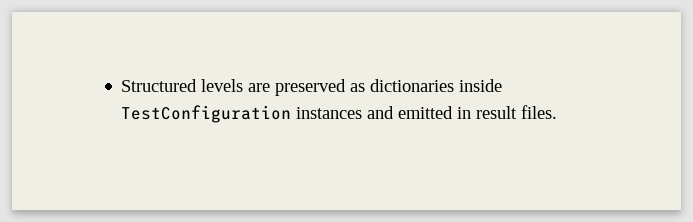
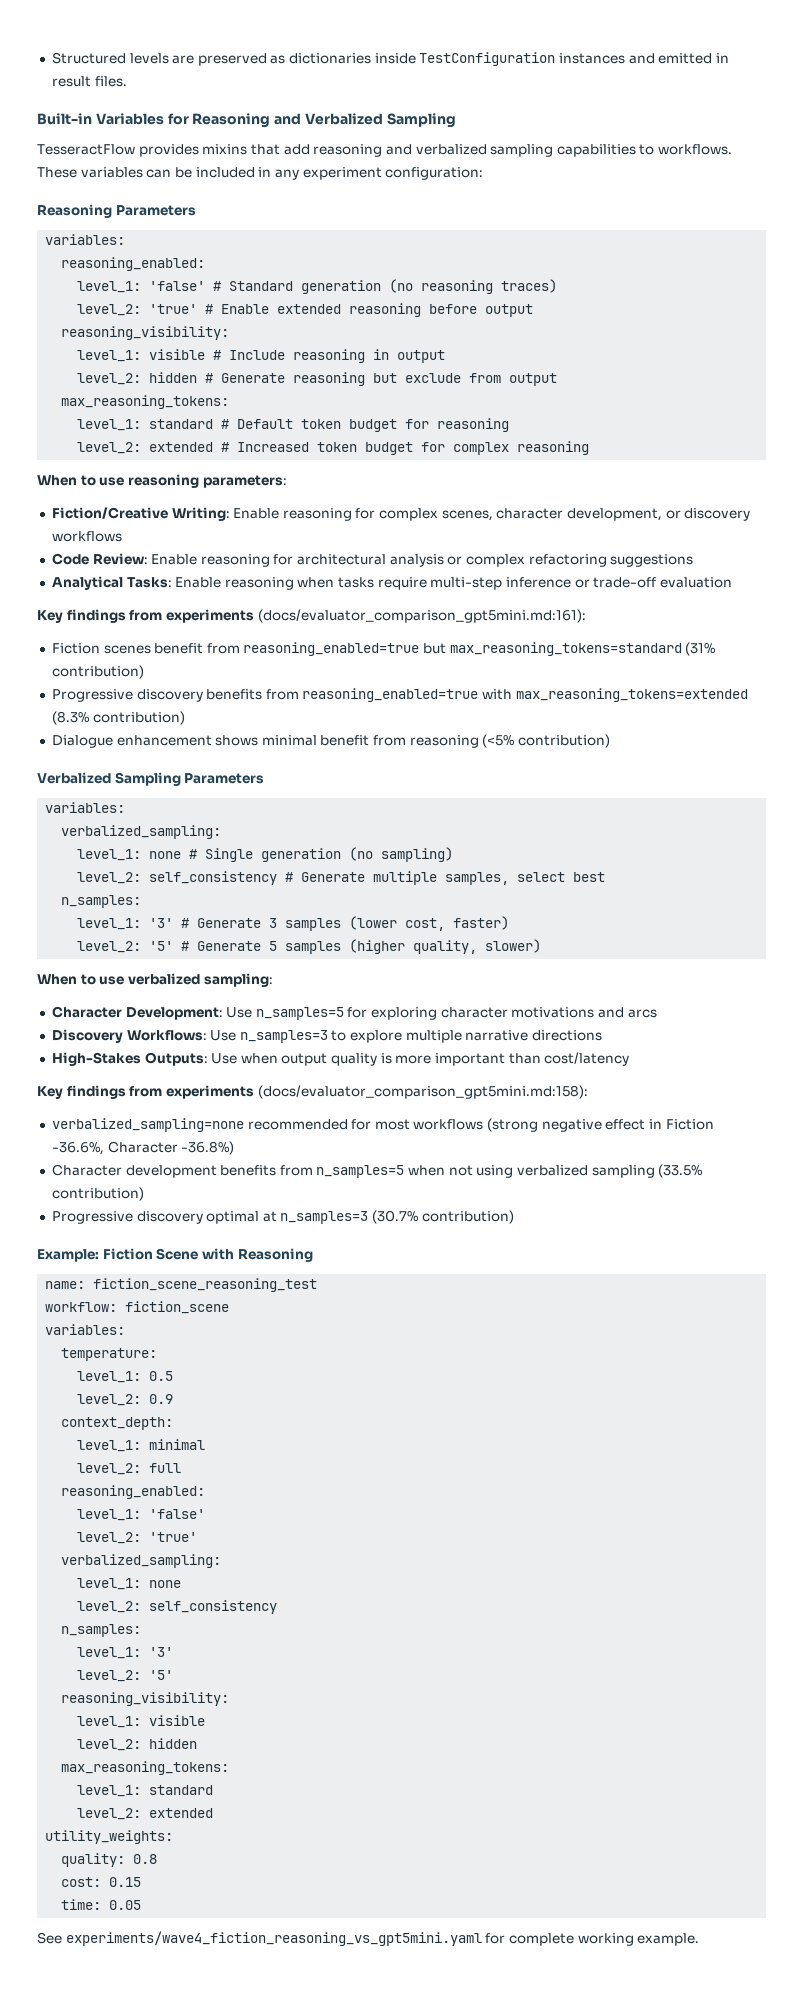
(558, 112) none -> [37,113,456,128] [37,144,733,157] [37,167,484,180] [37,204,196,218] [45,234,126,245] [61,257,206,271] [77,279,558,294] [77,303,534,317] [61,326,230,340] [77,349,446,363] [77,372,558,386] [61,395,230,409] [77,418,510,432] [77,441,590,455] [37,474,287,488] [51,507,751,521] [51,531,122,542] [51,553,694,567] [51,576,732,590] [37,609,586,623] [51,642,716,656] [51,665,144,679] [51,688,748,702] [51,711,185,725] [51,734,611,748] [37,772,265,786] [45,802,126,813] [61,825,222,839] [77,847,454,862] [77,871,606,885] [61,895,142,908] [77,916,510,931] [77,939,542,954] [37,973,273,987] [51,1006,657,1020] [51,1029,603,1043] [51,1052,630,1066] [37,1085,588,1099] [51,1118,714,1132] [51,1141,235,1155] [51,1164,703,1178] [51,1187,144,1201] [51,1210,514,1224] [37,1248,313,1262] [45,1278,318,1292] [45,1301,230,1314] [45,1324,126,1335] [61,1348,158,1361] [77,1371,174,1383] [77,1394,174,1406] [61,1417,174,1430] [77,1439,206,1452] [77,1463,182,1475] [61,1485,206,1499] [77,1509,206,1521] [77,1532,198,1544] [61,1554,222,1568] [77,1578,182,1590] [77,1600,278,1614] [61,1624,142,1637] [77,1647,174,1659] [77,1670,174,1682] [61,1692,230,1706] [77,1715,206,1728] [77,1738,198,1751] [61,1761,230,1775] [77,1785,214,1797] [77,1808,214,1820] [45,1830,174,1844] [61,1853,158,1867] [61,1877,142,1887] [61,1899,142,1910] [37,1931,700,1946] // Built-in Variables for Reasoning and Verbalized Sampling // TesseractFlow provides mixins that add reasoning and verbalized sampling capabilities to workflows. These variables can be included in any experiment configuration: // Reasoning Parameters // variables: // reasoning_enabled: // level_1: 'false' # Standard generation (no reasoning traces) // level_2: 'true' # Enable extended reasoning before output // reasoning_visibility: // level_1: visible # Include reasoning in output // level_2: hidden # Generate reasoning but exclude from output // max_reasoning_tokens: // level_1: standard # Default token budget for reasoning // level_2: extended # Increased token budget for complex reasoning // When to use reasoning parameters: // Fiction/Creative Writing: Enable reasoning for complex scenes, character development, or discovery workflows // Code Review: Enable reasoning for architectural analysis or complex refactoring suggestions // Analytical Tasks: Enable reasoning when tasks require multi-step inference or trade-off evaluation // Key findings from experiments (docs/evaluator_comparison_gpt5mini.md:161): // Fiction scenes benefit from reasoning_enabled=true but max_reasoning_tokens=standard (31% contribution) // Progressive discovery benefits from reasoning_enabled=true with max_reasoning_tokens=extended (8.3% contribution) // Dialogue enhancement shows minimal benefit from reasoning (<5% contribution) // Verbalized Sampling Parameters // variables: // verbalized_sampling: // level_1: none # Single generation (no sampling) // level_2: self_consistency # Generate multiple samples, select best // n_samples: // level_1: '3' # Generate 3 samples (lower cost, faster) // level_2: '5' # Generate 5 samples (higher quality, slower) // When to use verbalized sampling: // Character Development: Use n_samples=5 for exploring character motivations and arcs // Discovery Workflows: Use n_samples=3 to explore multiple narrative directions // High-Stakes Outputs: Use when output quality is more important than cost/latency // Key findings from experiments (docs/evaluator_comparison_gpt5mini.md:158): // verbalized_sampling=none recommended for most workflows (strong negative effect in Fiction -36.6%, Character -36.8%) // Character development benefits from n_samples=5 when not using verbalized sampling (33.5% contribution) // Progressive discovery optimal at n_samples=3 (30.7% contribution) // Example: Fiction Scene with Reasoning // name: fiction_scene_reasoning_test // workflow: fiction_scene // variables: // temperature: // level_1: 0.5 // level_2: 0.9 // context_depth: // level_1: minimal // level_2: full // reasoning_enabled: // level_1: 'false' // level_2: 'true' // verbalized_sampling: // level_1: none // level_2: self_consistency // n_samples: // level_1: '3' // level_2: '5' // reasoning_visibility: // level_1: visible // level_2: hidden // max_reasoning_tokens: // level_1: standard // level_2: extended // utility_weights: // quality: 0.8 // cost: 0.15 // time: 0.05 // See experiments/wave4_fiction_reasoning_vs_gpt5mini.yaml for complete working example.

